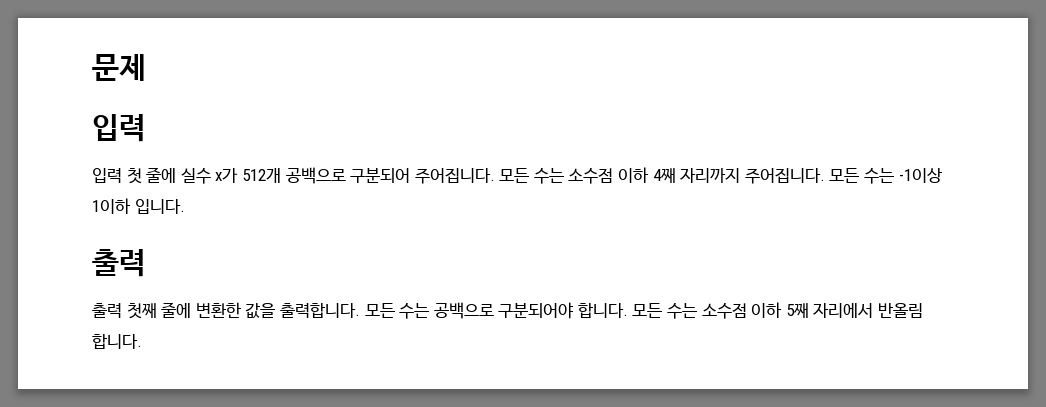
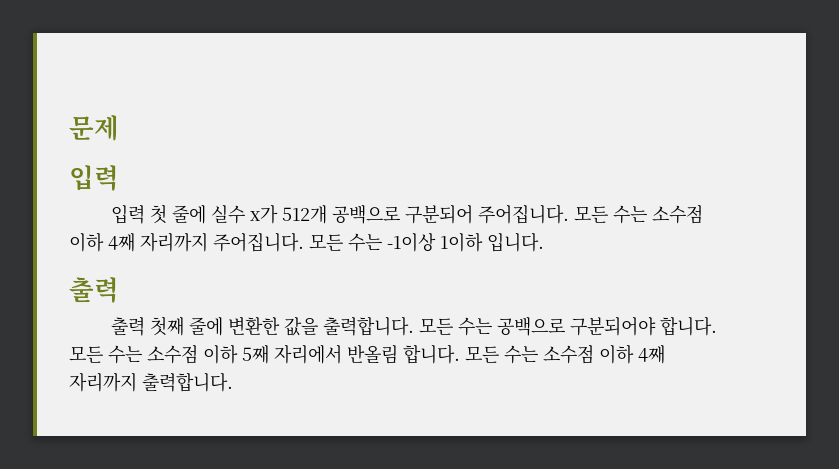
(142, 341) none -> [465,345,665,364] [69,372,233,392] 모든 수는 소수점 이하 4째 자리까지 출력합니다.

